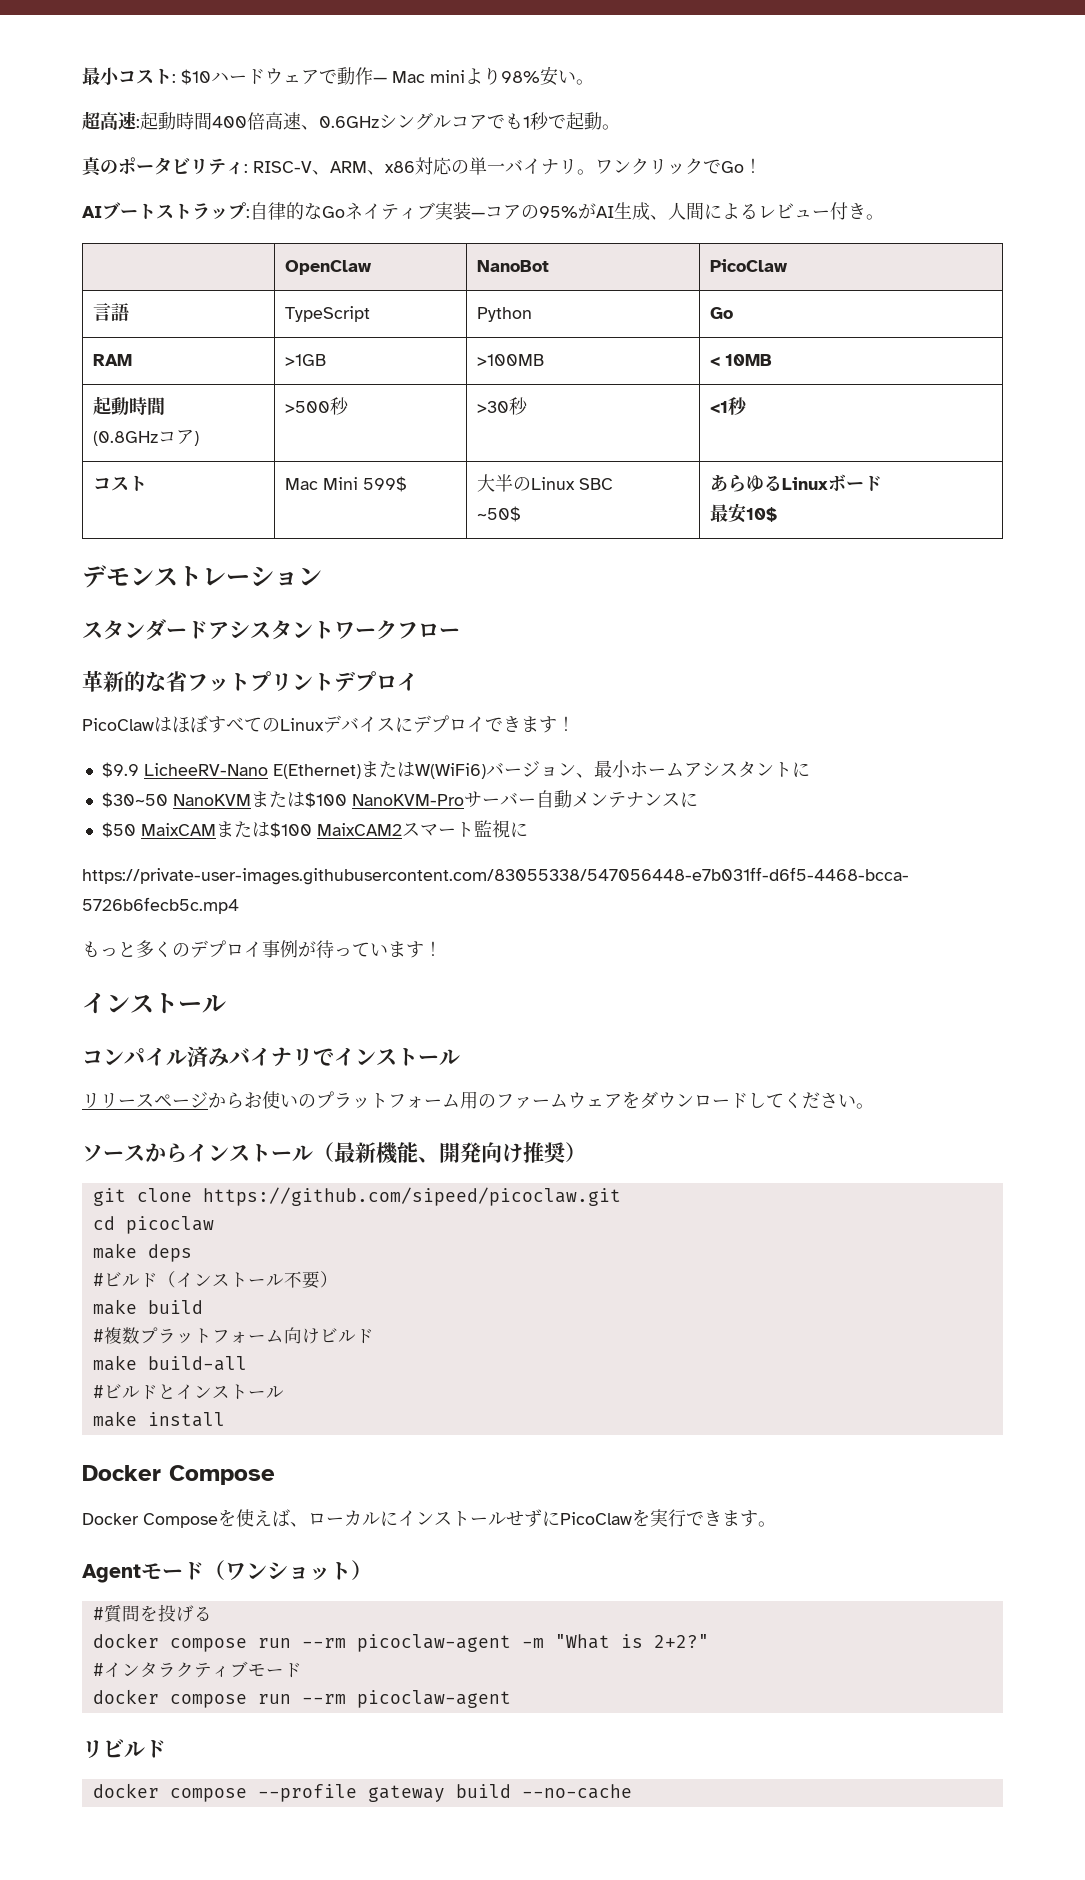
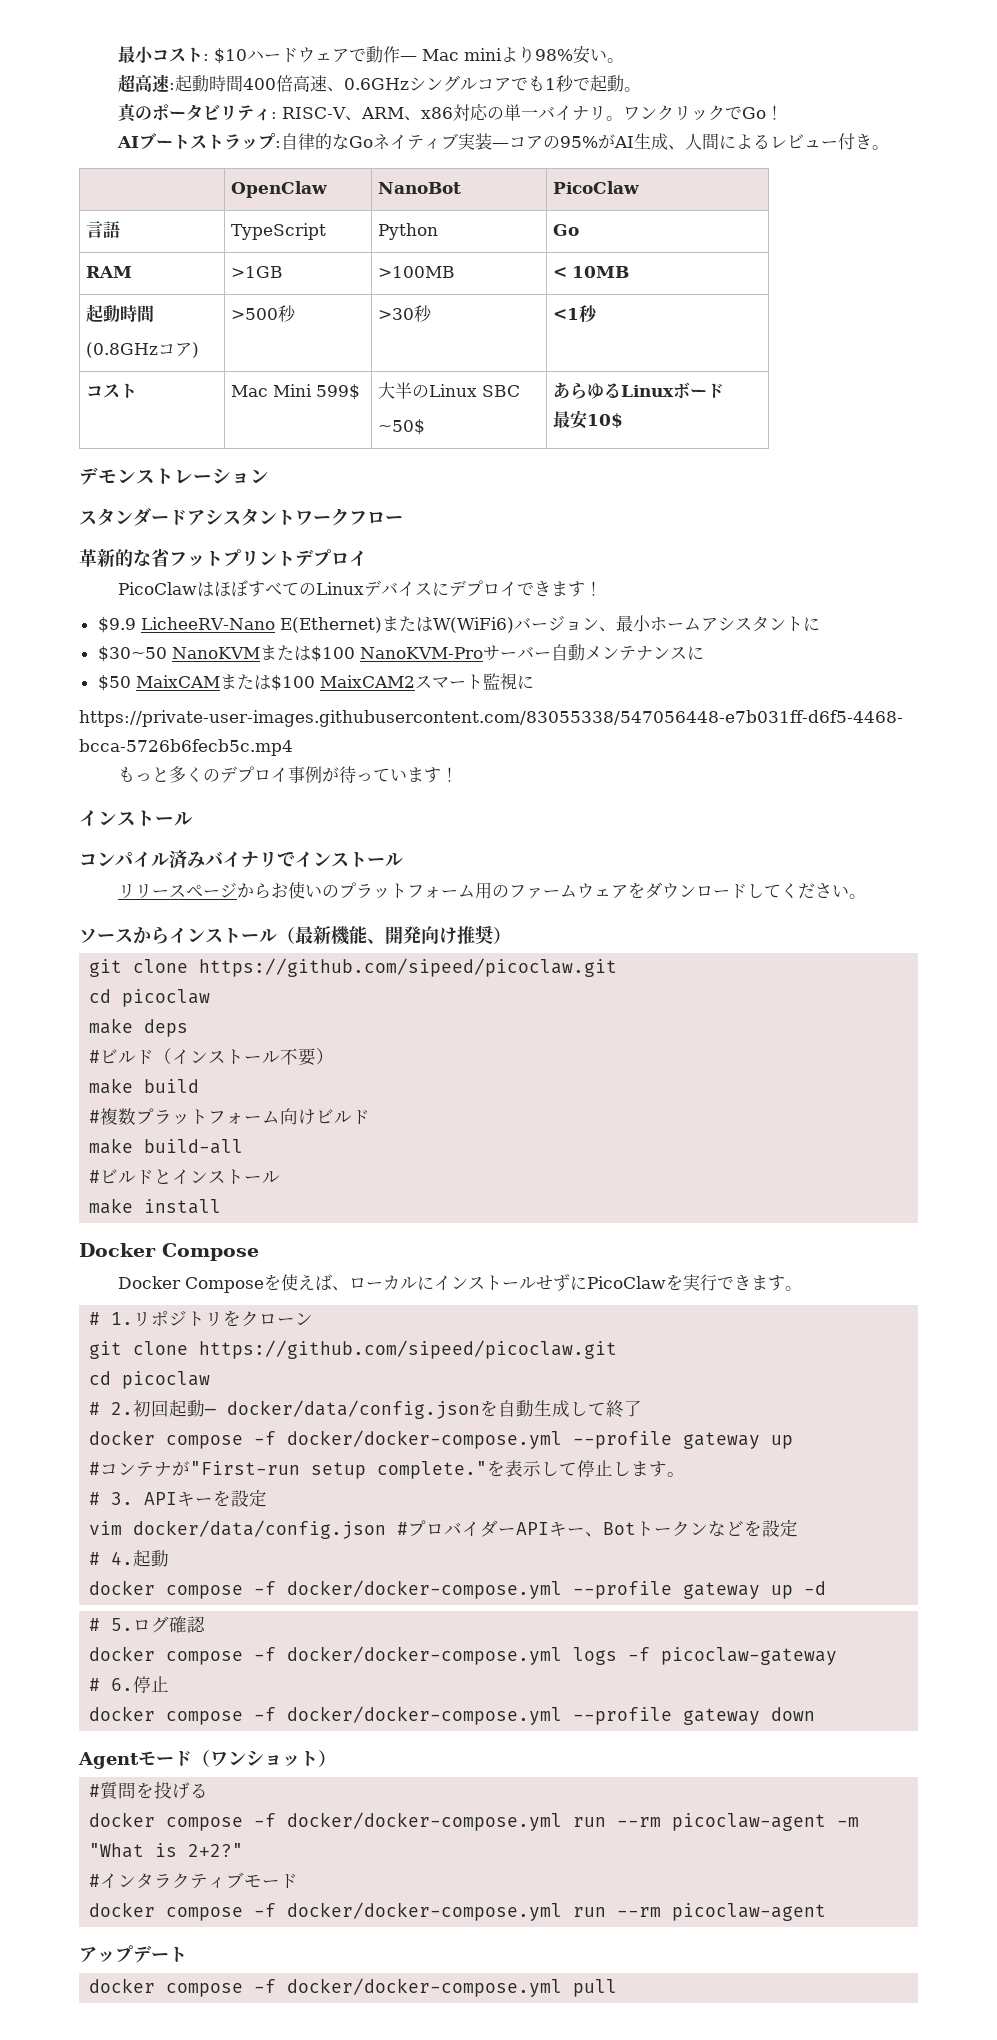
(776, 1524) none -> [89,1310,314,1327] [89,1340,618,1359] [89,1371,211,1389] [89,1400,643,1419] [89,1430,794,1449] [89,1460,686,1479] [89,1489,268,1507] [89,1519,799,1539] [89,1550,170,1567] [89,1580,827,1599] [89,1616,207,1633] [89,1646,838,1665] [89,1676,170,1693] [89,1706,816,1725] // # 1.リポジトリをクローン // git clone https://github.com/sipeed/picoclaw.git // cd picoclaw // # 2.初回起動— docker/data/config.jsonを自動生成して終了 // docker compose -f docker/docker-compose.yml --profile gateway up // #コンテナが"First-run setup complete."を表示して停止します。 // # 3. APIキーを設定 // vim docker/data/config.json #プロバイダーAPIキー、Botトークンなどを設定 // # 4.起動 // docker compose -f docker/docker-compose.yml --profile gateway up -d // # 5.ログ確認 // docker compose -f docker/docker-compose.yml logs -f picoclaw-gateway // # 6.停止 // docker compose -f docker/docker-compose.yml --profile gateway down
(247, 1645) none -> [254,1812,563,1831] -f docker/docker-compose.yml
(247, 1701) none -> [254,1902,563,1921] -f docker/docker-compose.yml
[82,1739,166,1758] [92,1783,632,1802] リビルド // docker compose --profile gateway build --no-cache -> [79,1945,187,1963] [89,1978,618,1997] アップデート // docker compose -f docker/docker-compose.yml pull

